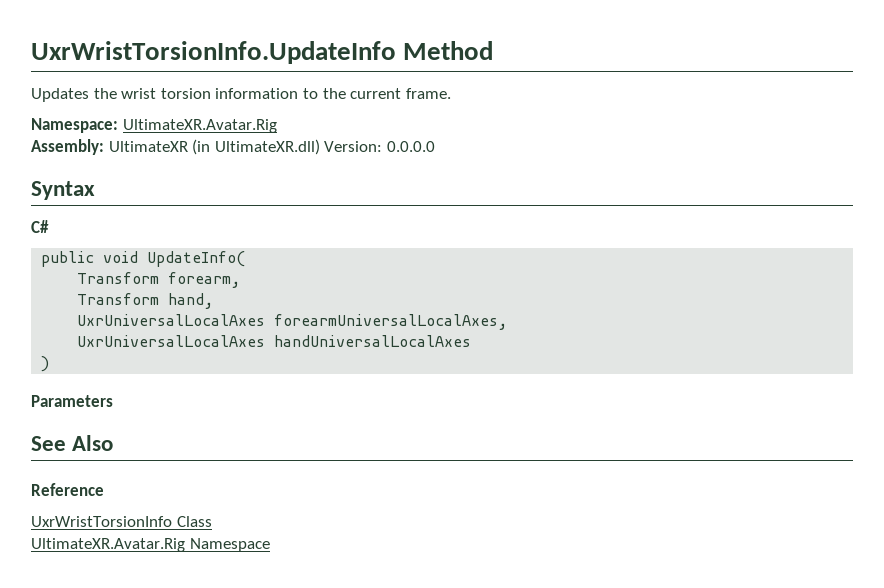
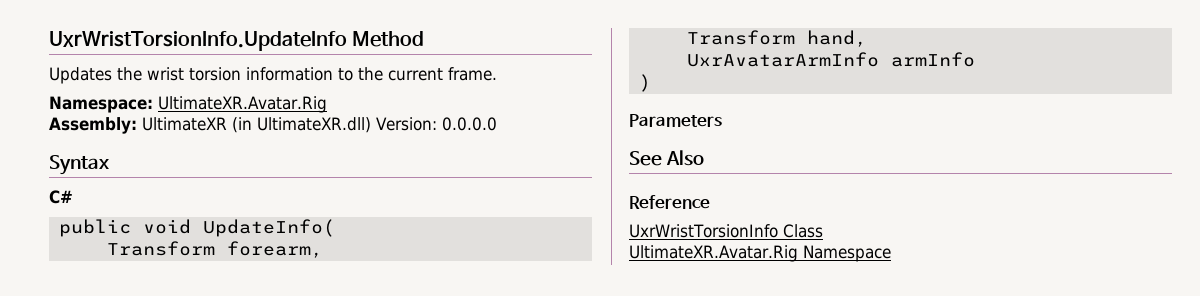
[77,314,508,330] [77,335,472,347] UxrUniversalLocalAxes forearmUniversalLocalAxes, // UxrUniversalLocalAxes handUniversalLocalAxes -> [686,52,975,67] UxrAvatarArmInfo armInfo

